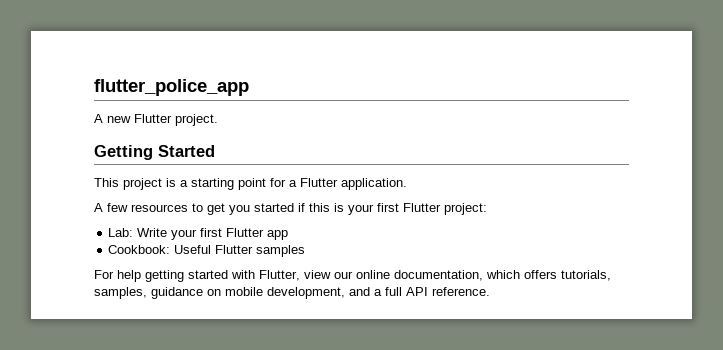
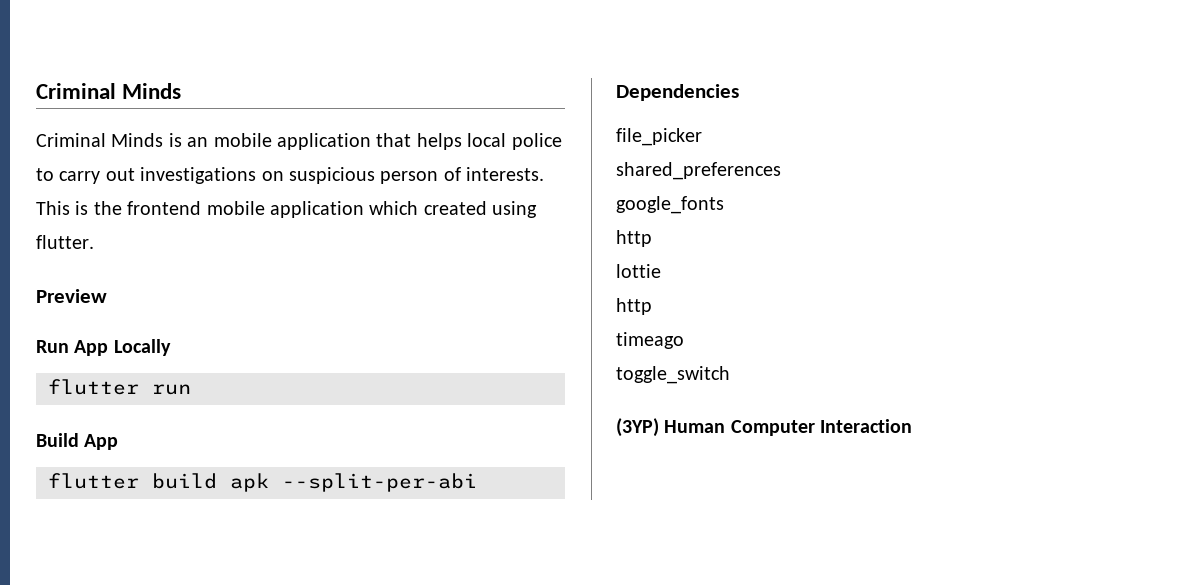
[94,79,249,96] [94,114,218,126] [94,145,215,160] [94,178,407,190] [94,203,487,215] [108,228,289,240] [108,245,306,257] [94,270,611,282] [94,287,490,299] flutter_police_app // A new Flutter project. // Getting Started // This project is a starting point for a Flutter application. // A few resources to get you started if this is your first Flutter project: // Lab: Write your first Flutter app // Cookbook: Useful Flutter samples // For help getting started with Flutter, view our online documentation, which offers tutorials, samples, guidance on mobile development, and a full API reference. -> [36,83,182,99] [36,133,562,150] [36,167,545,184] [36,201,538,218] [36,235,94,249] [36,289,107,303] [36,339,171,356] [48,379,191,395] [36,433,119,450] [48,473,477,492] [616,84,739,101] [616,128,702,146] [616,162,781,180] [616,196,724,214] [616,230,652,247] [616,264,661,278] [616,298,652,315] [616,332,684,349] [616,366,730,384] [616,418,913,437] Criminal Minds // Criminal Minds is an mobile application that helps local police to carry out investigations on suspicious person of interests. This is the frontend mobile application which created using flutter. // Preview // Run App Locally // flutter run // Build App // flutter build apk --split-per-abi // Dependencies // file_picker // shared_preferences // google_fonts // http // lottie // http // timeago // toggle_switch // (3YP) Human Computer Interaction

